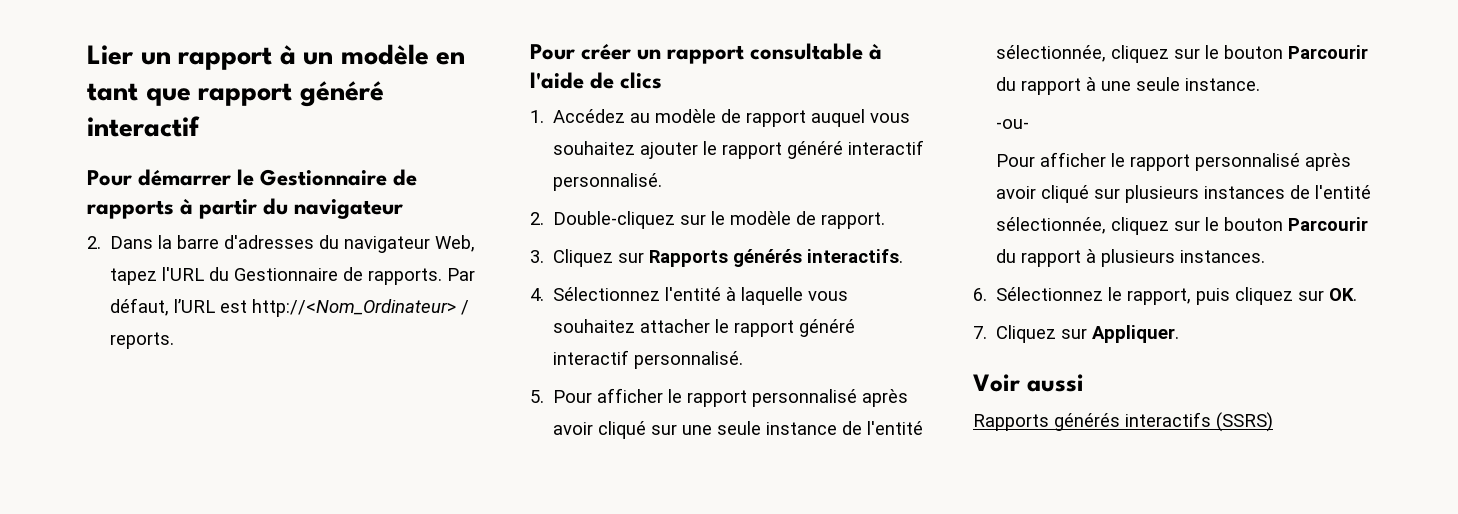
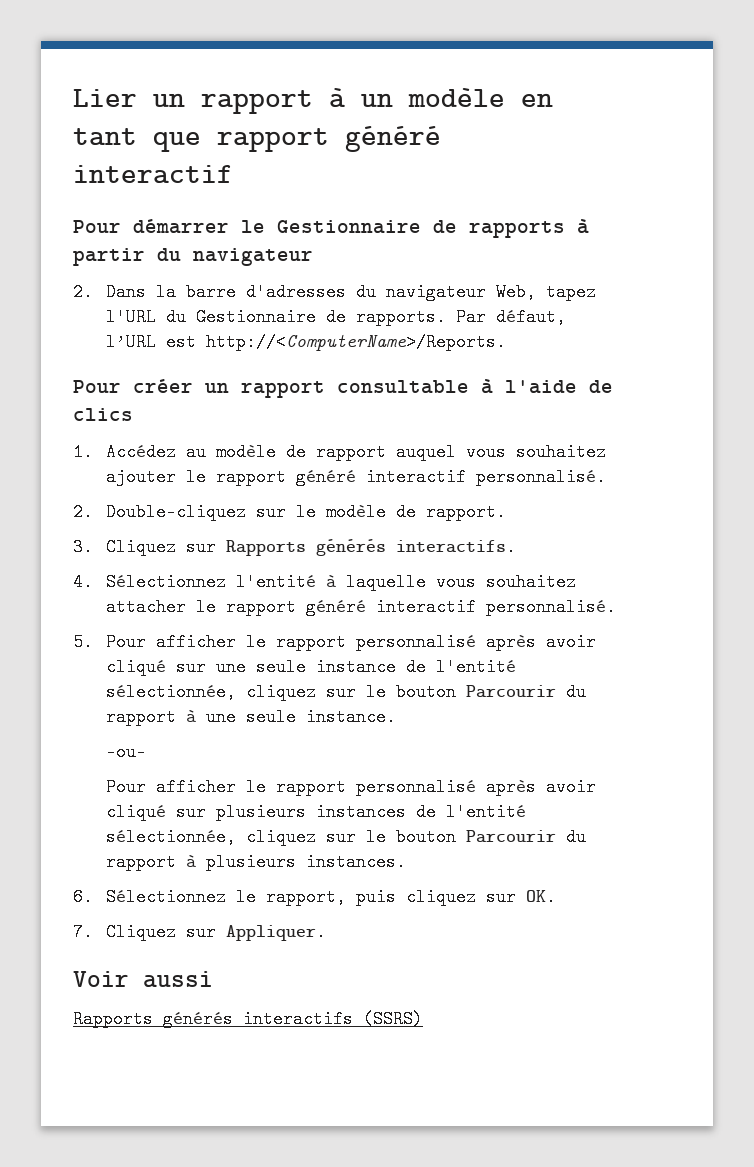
[252,299,470,317] [110,332,175,349] http://<Nom_Ordinateur> / reports. -> [205,333,506,351] http://<ComputerName>/Reports.

